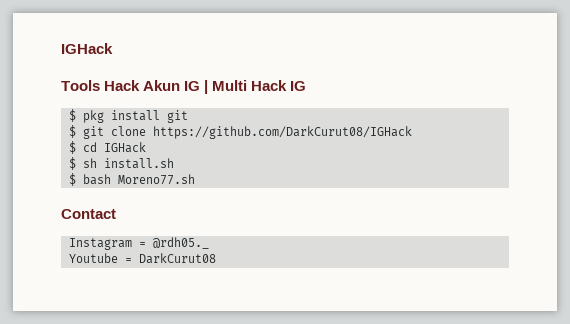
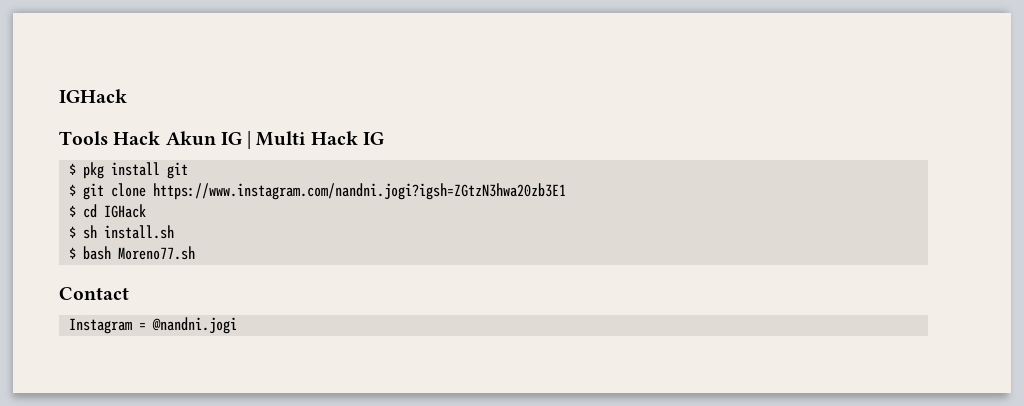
[152,126,412,139] https://github.com/DarkCurut08/IGHack -> [153,183,567,200] https://www.instagram.com/nandni.jogi?igsh=ZGtzN3hwa20zb3E1
[152,237,209,249] [68,253,216,264] @rdh05._ // Youtube = DarkCurut08 -> [152,317,238,334] @nandni.jogi

